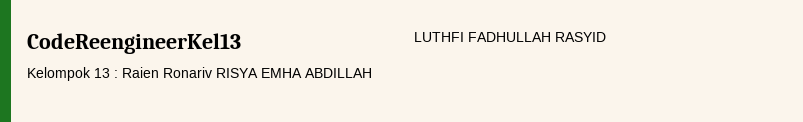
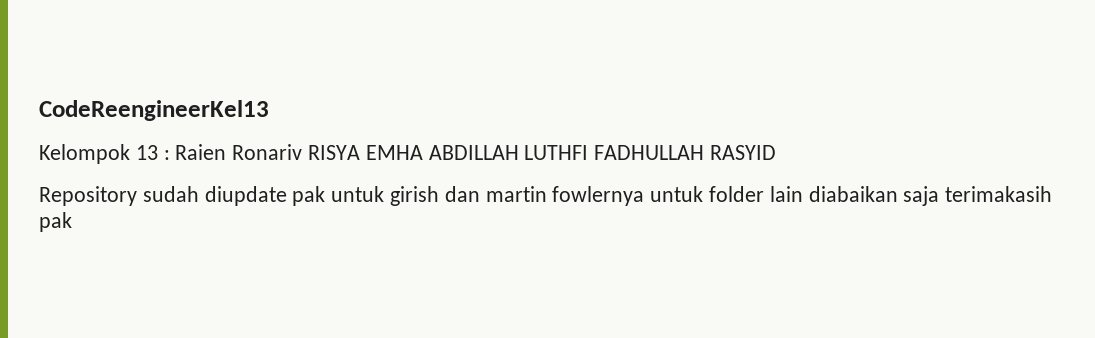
(606, 37) none -> [39,186,1053,206] [39,212,72,232] // Repository sudah diupdate pak untuk girish dan martin fowlernya untuk folder lain diabaikan saja terimakasih pak

